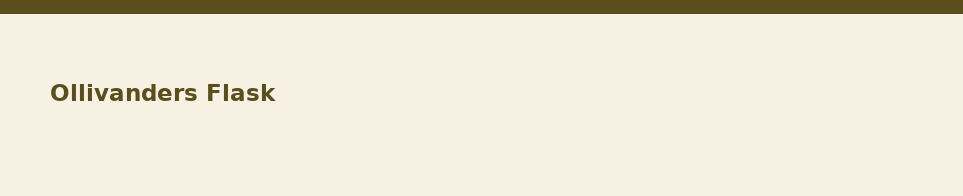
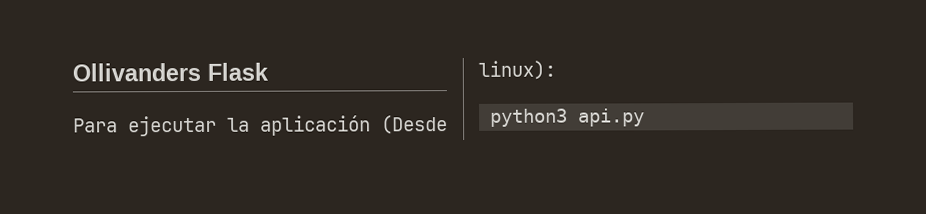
(276, 92) none -> [73,115,448,137] [478,60,556,80] [490,108,646,127] // Para ejecutar la aplicación (Desde linux): // python3 api.py

